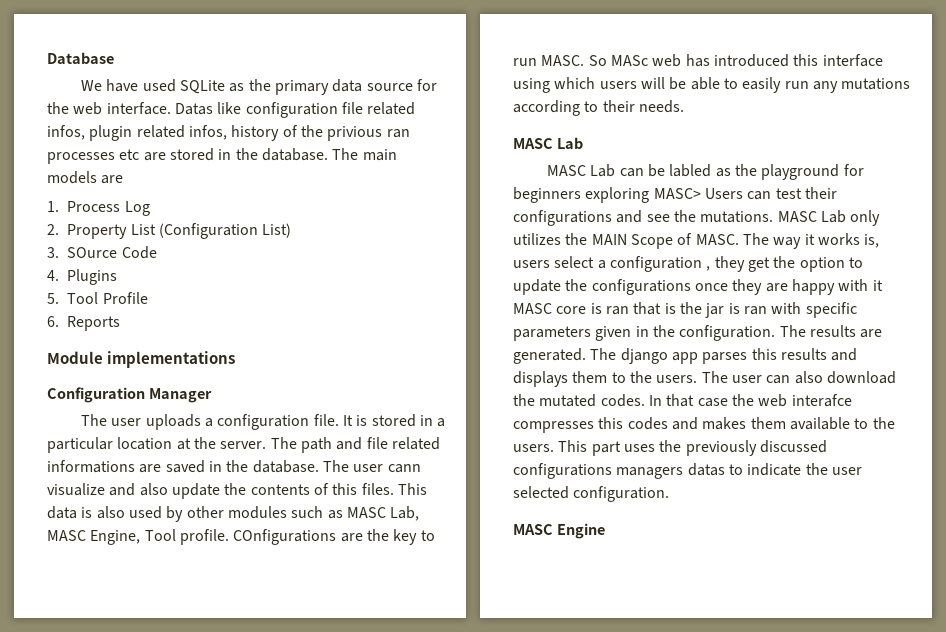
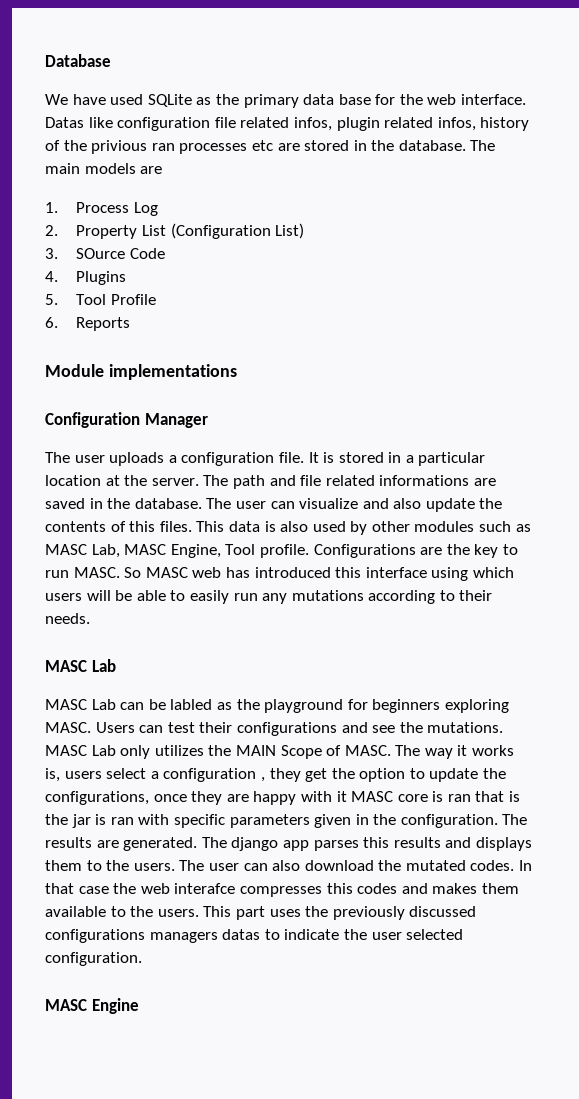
[366,83,413,91] source -> [338,94,371,105] base
[387,464,421,473] cann -> [270,501,295,509] can
[233,529,337,545] COnfigurations -> [313,544,416,558] Configurations
[610,55,648,66] MASc -> [145,567,188,578] MASC
[653,188,701,199] MASC> -> [45,722,91,733] MASC.
[591,279,691,295] configurations -> [45,791,149,805] configurations,

